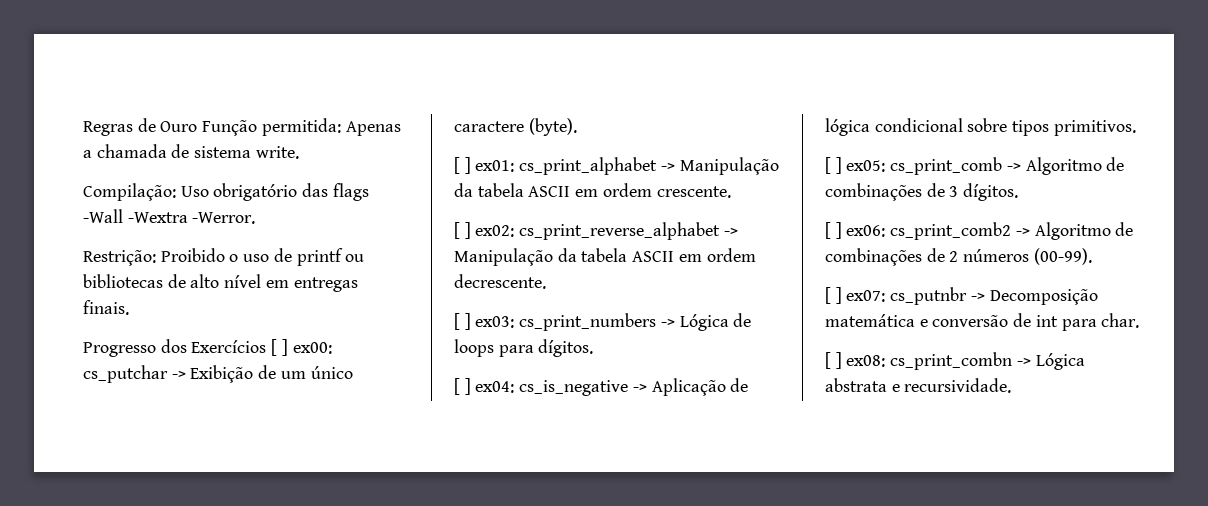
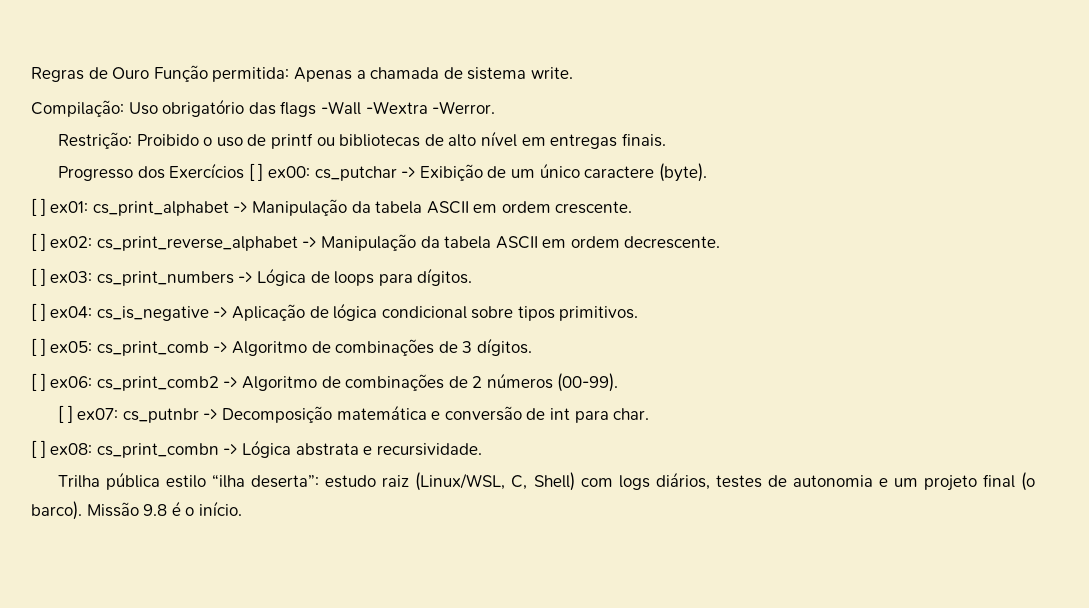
(1012, 385) none -> [58,472,1035,491] [31,501,242,520] // Trilha pública estilo “ilha deserta”: estudo raiz (Linux/WSL, C, Shell) com logs diários, testes de autonomia e um projeto final (o barco). Missão 9.8 é o início.

